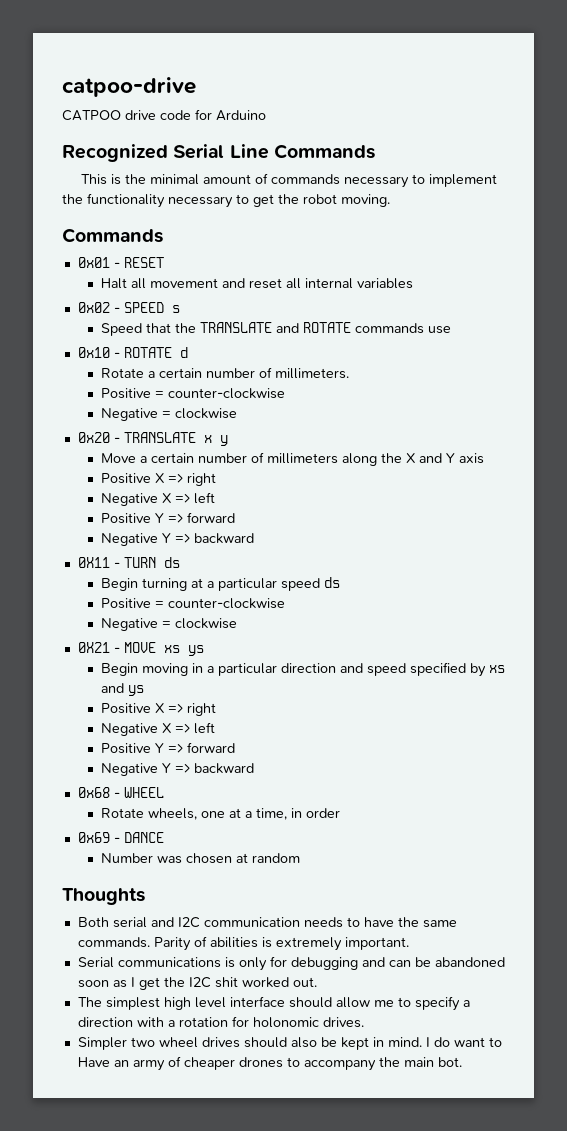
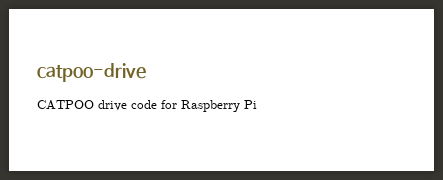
[216,110,266,121] [62,144,375,162] [81,173,498,188] [62,193,390,208] [62,228,163,243] [77,257,164,268] [100,278,413,289] [77,302,180,313] [100,322,451,336] [77,347,188,358] [100,367,349,379] [100,388,285,399] [100,408,237,421] [77,432,228,446] [100,452,484,466] [100,473,216,486] [100,492,215,506] [100,512,235,524] [100,533,254,546] [77,557,180,568] [100,577,340,591] [100,598,285,609] [100,618,237,631] [77,642,204,656] [100,662,505,677] [100,683,144,696] [100,703,216,716] [100,722,215,736] [100,742,235,754] [100,763,254,776] [77,787,164,798] [100,808,340,820] [77,832,164,843] [100,853,300,864] [62,888,145,905] [77,917,457,928] [77,936,409,951] [77,956,505,971] [77,977,317,990] [77,996,470,1011] [77,1016,364,1028] [77,1037,502,1050] [77,1056,462,1071] Arduino // Recognized Serial Line Commands // This is the minimal amount of commands necessary to implement the functionality necessary to get the robot moving. // Commands // 0x01 - RESET // Halt all movement and reset all internal variables // 0x02 - SPEED s // Speed that the TRANSLATE and ROTATE commands use // 0x10 - ROTATE d // Rotate a certain number of millimeters. // Positive = counter-clockwise // Negative = clockwise // 0x20 - TRANSLATE x y // Move a certain number of millimeters along the X and Y axis // Positive X => right // Negative X => left // Positive Y => forward // Negative Y => backward // 0X11 - TURN ds // Begin turning at a particular speed ds // Positive = counter-clockwise // Negative = clockwise // 0X21 - MOVE xs ys // Begin moving in a particular direction and speed specified by xs and ys // Positive X => right // Negative X => left // Positive Y => forward // Negative Y => backward // 0x68 - WHEEL // Rotate wheels, one at a time, in order // 0x69 - DANCE // Number was chosen at random // Thoughts // Both serial and I2C communication needs to have the same commands. Parity of abilities is extremely important. // Serial communications is only for debugging and can be abandoned soon as I get the I2C shit worked out. // The simplest high level interface should allow me to specify a direction with a rotation for holonomic drives. // Simpler two wheel drives should also be kept in mind. I do want to Have an army of cheaper drones to accompany the main bot. -> [181,100,257,112] Raspberry Pi

